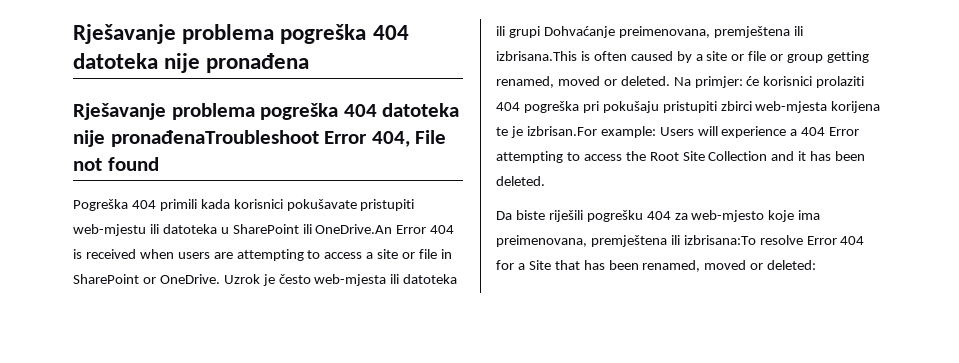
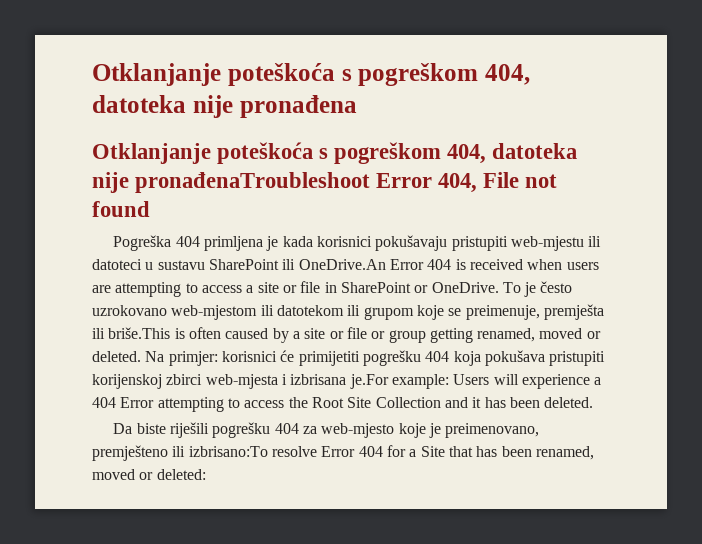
[73,24,409,44] [73,53,310,73] [73,103,377,120] Rješavanje problema pogreška 404 datoteka nije pronađena // Rješavanje problema pogreška 404 -> [92,63,530,86] [92,95,357,118] [92,142,487,164] Otklanjanje poteškoća s pogreškom 404, datoteka nije pronađena // Otklanjanje poteškoća s pogreškom 404,
[159,199,197,211] primili -> [204,236,279,251] primljena je
[286,199,357,211] pokušavate -> [375,235,448,251] pokušavaju
[162,224,229,234] datoteka u -> [92,259,205,270] datoteci u sustavu
[223,274,260,284] Uzrok -> [502,282,521,293] To
[314,274,458,286] [496,26,803,38] [496,51,577,61] web-mjesta ili datoteka ili grupi Dohvaćanje preimenovana, premještena ili izbrisana.This -> [92,304,604,320] [92,327,171,339] uzrokovano web-mjestom ili datotekom ili grupom koje se preimenuje, premješta ili briše.This
[746,76,865,88] [496,101,881,113] [496,126,597,138] će korisnici prolaziti 404 pogreška pri pokušaju pristupiti zbirci web-mjesta korijena te je izbrisan.For -> [221,350,606,366] [92,374,389,389] korisnici će primijetiti pogrešku 404 koja pokušava pristupiti korijenskoj zbirci web-mjesta i izbrisana je.For
[798,210,821,220] [496,235,756,247] ima preimenovana, premještena ili izbrisana:To -> [428,423,540,438] [92,445,268,461] je preimenovano, premješteno ili izbrisano:To

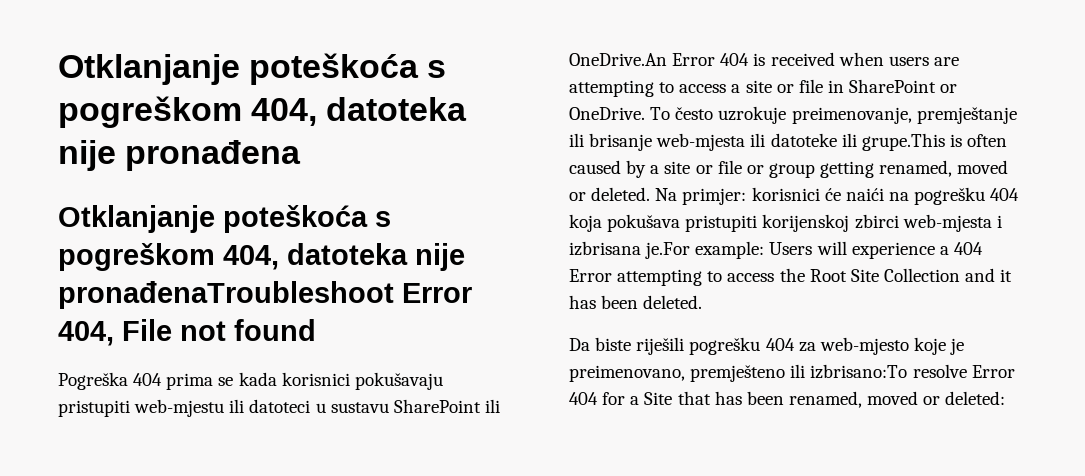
[204,236,279,251] primljena je -> [166,373,234,390] prima se
[524,281,573,297] [92,304,604,320] [92,327,171,339] je često uzrokovano web-mjestom ili datotekom ili grupom koje se preimenuje, premješta ili briše.This -> [675,106,1017,124] [569,133,945,151] često uzrokuje preimenovanje, premještanje ili brisanje web-mjesta ili datoteke ili grupe.This
[298,351,360,366] primijetiti -> [845,188,909,201] naići na

